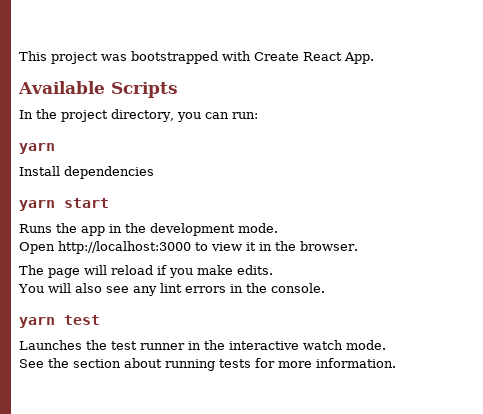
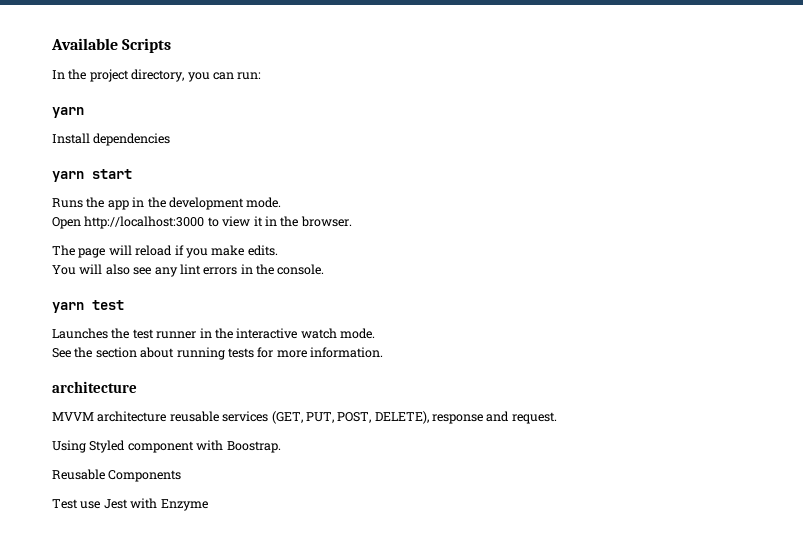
[19,51,374,64] This project was bootstrapped with Create React App. // -> (51, 44) none
(396, 363) none -> [52,381,137,393] [52,411,557,424] [52,440,281,453] [52,469,182,482] [52,498,208,511] // architecture // MVVM architecture reusable services (GET, PUT, POST, DELETE), response and request. // Using Styled component with Boostrap. // Reusable Components // Test use Jest with Enzyme

